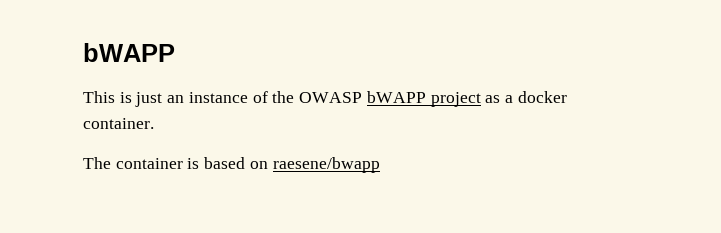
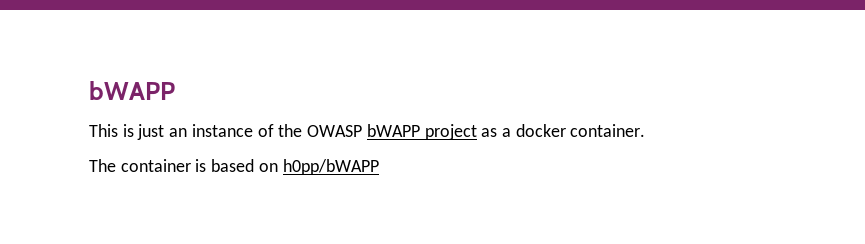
[272,157,380,173] raesene/bwapp -> [282,159,379,175] h0pp/bWAPP

